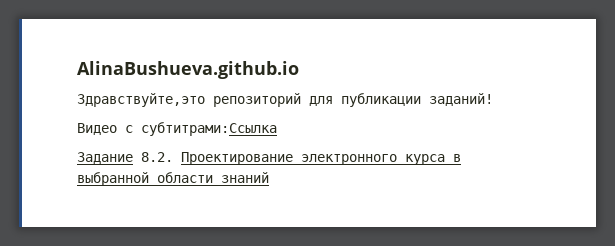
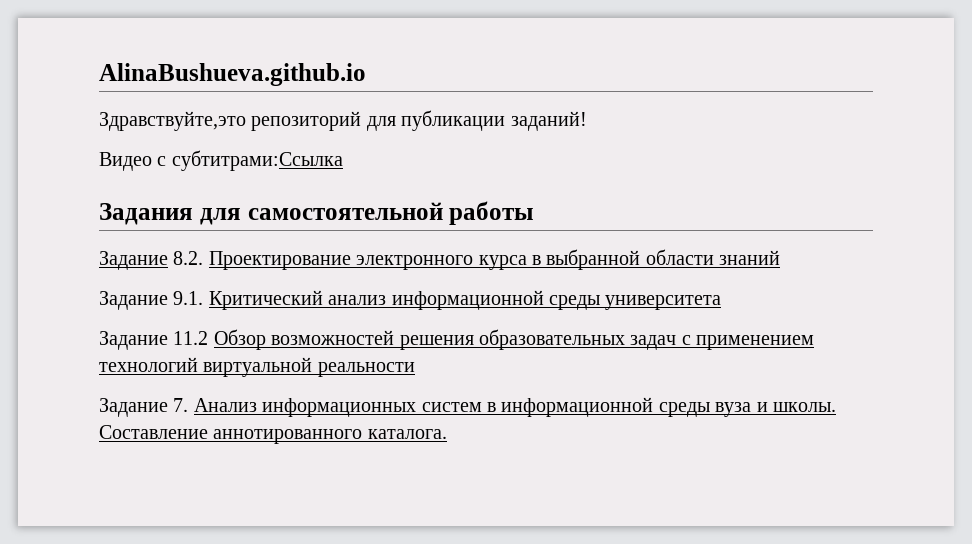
(277, 129) none -> [99,201,535,225] // Задания для самостоятельной работы
(269, 177) none -> [99,290,722,310] [99,329,815,350] [99,357,415,377] [99,397,836,417] [99,425,447,444] // Задание 9.1. Критический анализ информационной среды университета // Задание 11.2 Обзор возможностей решения образовательных задач с применением технологий виртуальной реальности // Задание 7. Анализ информационных систем в информационной среды вуза и школы. Составление аннотированного каталога.

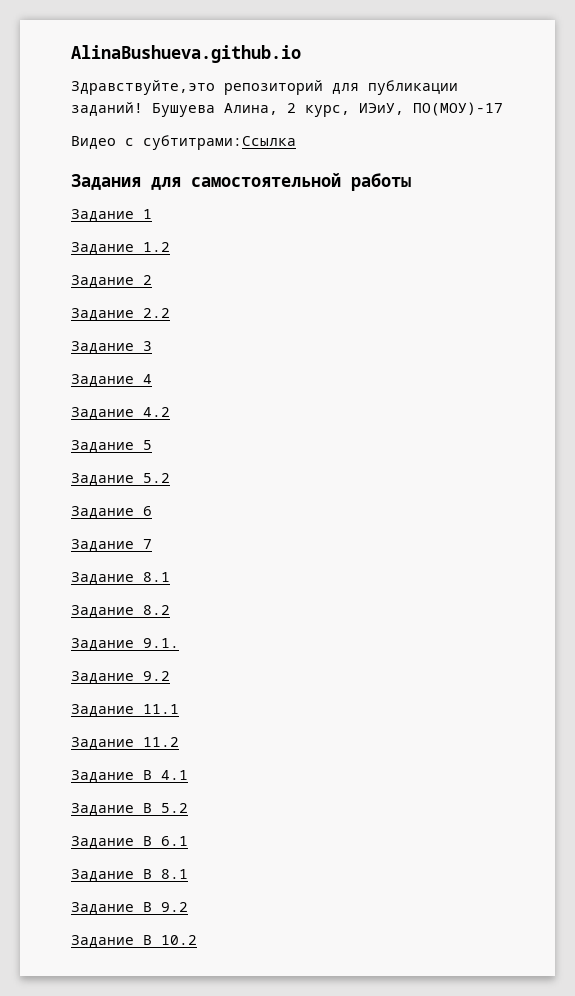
(587, 121) none -> [152,102,503,117] Бушуева Алина, 2 курс, ИЭиУ, ПО(МОУ)-17
[173,249,781,270] [99,290,722,310] [99,329,815,350] [99,357,415,377] [99,397,836,417] [99,425,447,444] 8.2. Проектирование электронного курса в выбранной области знаний // Задание 9.1. Критический анализ информационной среды университета // Задание 11.2 Обзор возможностей решения образовательных задач с применением технологий виртуальной реальности // Задание 7. Анализ информационных систем в информационной среды вуза и школы. Составление аннотированного каталога. -> [143,209,152,219] [71,242,170,255] [71,275,152,288] [71,308,170,321] [71,341,152,354] [71,374,152,387] [71,407,170,420] [71,440,152,453] [71,473,170,486] [71,506,152,519] [71,539,152,552] [71,572,170,585] [71,605,170,618] [71,638,179,651] [71,671,170,684] [71,704,179,717] [71,737,179,750] [71,770,188,783] [71,803,188,816] [71,836,188,849] [71,869,188,882] [71,902,188,915] [71,935,197,948] 1 // Задание 1.2 // Задание 2 // Задание 2.2 // Задание 3 // Задание 4 // Задание 4.2 // Задание 5 // Задание 5.2 // Задание 6 // Задание 7 // Задание 8.1 // Задание 8.2 // Задание 9.1. // Задание 9.2 // Задание 11.1 // Задание 11.2 // Задание В 4.1 // Задание В 5.2 // Задание В 6.1 // Задание B 8.1 // Задание B 9.2 // Задание В 10.2

